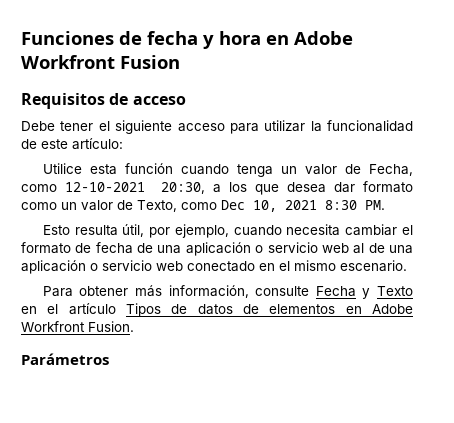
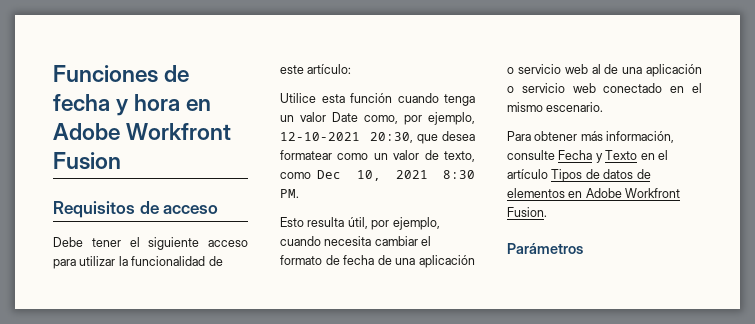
[344,164,414,176] [21,181,413,195] de Fecha, como 12-10-2021 20:30, a los que desea dar formato -> [332,112,475,125] [280,131,475,144] [280,150,332,160] Date como, por ejemplo, 12-10-2021 20:30, que desea formatear
[137,200,177,212] Texto, -> [444,151,475,162] texto,

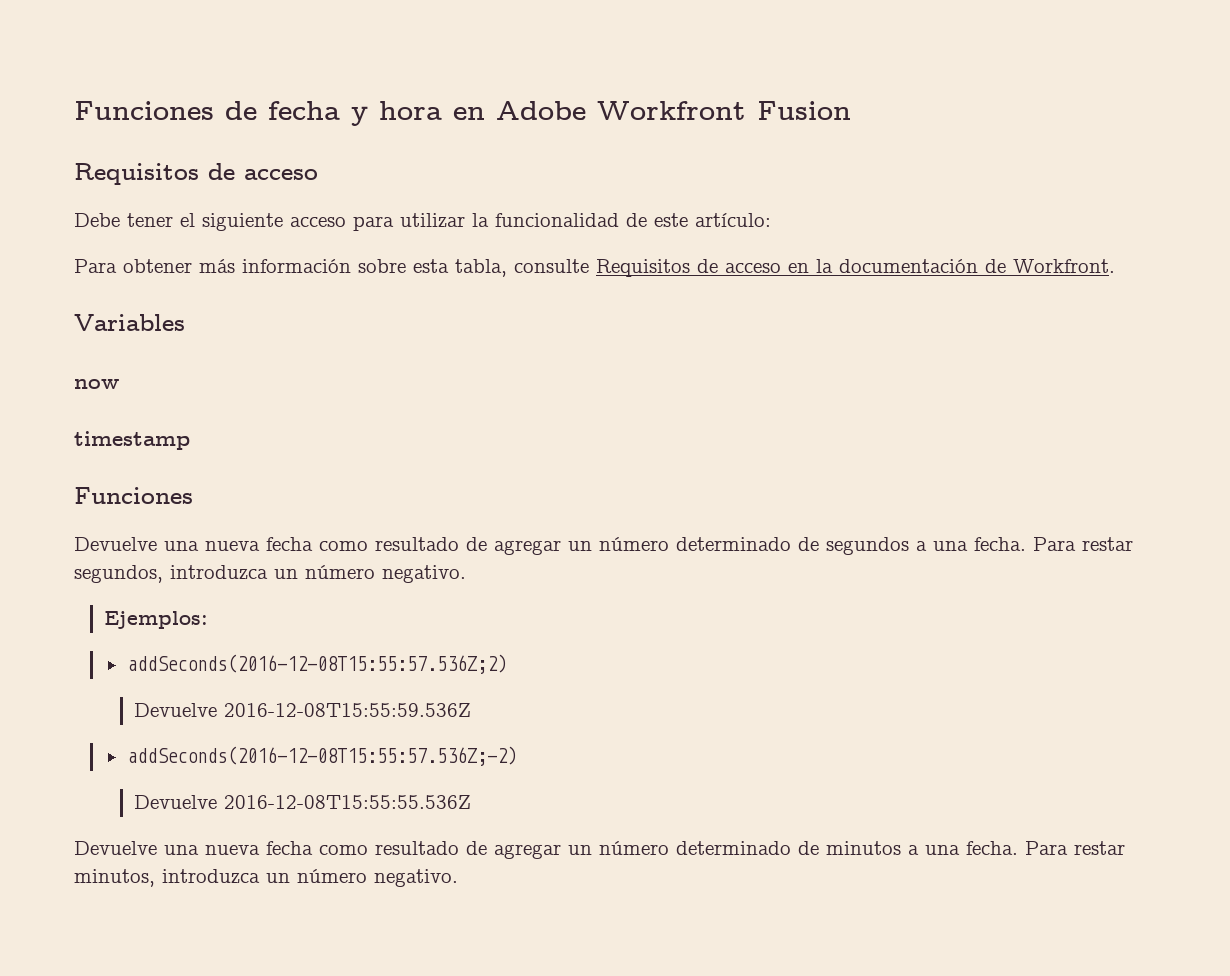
[280,93,475,106] [280,112,475,125] [280,131,475,144] [280,150,475,162] [280,170,475,181] [280,189,299,198] [280,217,440,230] [280,236,432,246] [280,255,475,268] [507,64,702,77] [507,83,702,93] [507,102,604,112] [507,131,675,143] [507,150,668,163] [507,169,651,182] [507,188,681,198] [507,207,547,217] [507,243,583,254] Utilice esta función cuando tenga un valor Date como, por ejemplo, 12-10-2021 20:30, que desea formatear como un valor de texto, como Dec 10, 2021 8:30 PM. // Esto resulta útil, por ejemplo, cuando necesita cambiar el formato de fecha de una aplicación o servicio web al de una aplicación o servicio web conectado en el mismo escenario. // Para obtener más información, consulte Fecha y Texto en el artículo Tipos de datos de elementos en Adobe Workfront Fusion. // Parámetros -> [74,259,1115,277] [74,314,185,331] [74,379,119,389] [74,431,190,450] [74,487,193,504] [74,537,1133,555] [74,565,466,583] [104,611,209,629] [126,654,507,674] [134,703,472,717] [126,746,517,766] [134,795,472,809] [74,841,1125,859] [74,869,458,887] Para obtener más información sobre esta tabla, consulte Requisitos de acceso en la documentación de Workfront. // Variables // now // timestamp // Funciones // Devuelve una nueva fecha como resultado de agregar un número determinado de segundos a una fecha. Para restar segundos, introduzca un número negativo. // Ejemplos: // addSeconds(2016-12-08T15:55:57.536Z;2) // Devuelve 2016-12-08T15:55:59.536Z // addSeconds(2016-12-08T15:55:57.536Z;-2) // Devuelve 2016-12-08T15:55:55.536Z // Devuelve una nueva fecha como resultado de agregar un número determinado de minutos a una fecha. Para restar minutos, introduzca un número negativo.

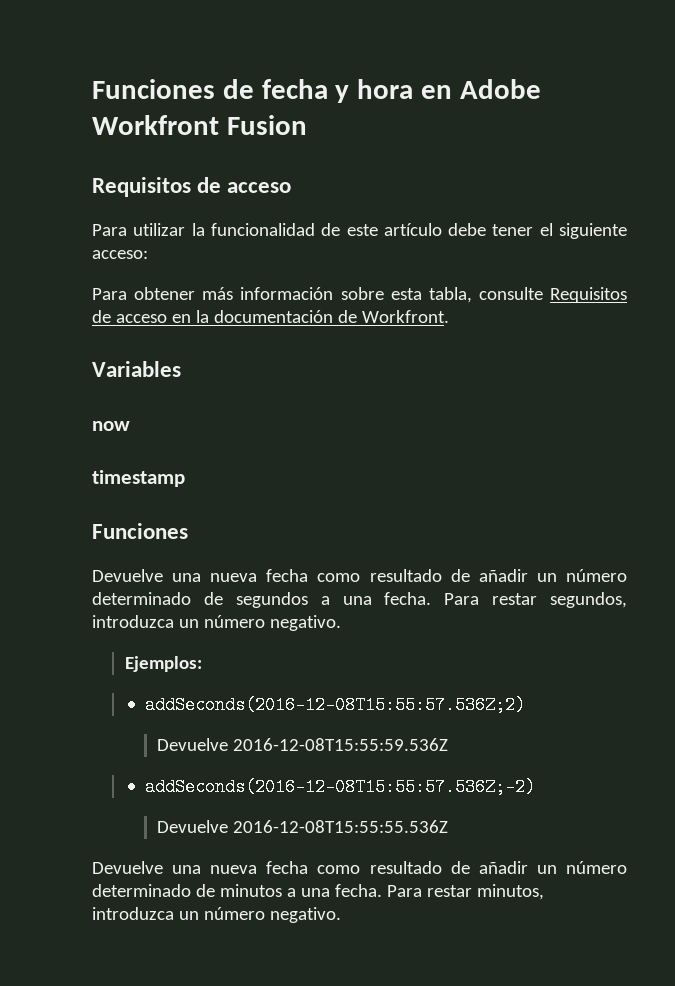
[74,213,394,231] Debe tener el siguiente acceso para -> [92,224,127,236] Para
[695,213,771,227] artículo: -> [383,223,627,239] [92,250,148,259] artículo debe tener el siguiente acceso:
[494,540,561,555] agregar -> [478,569,528,582] añadir
[494,844,561,859] agregar -> [478,861,528,874] añadir

